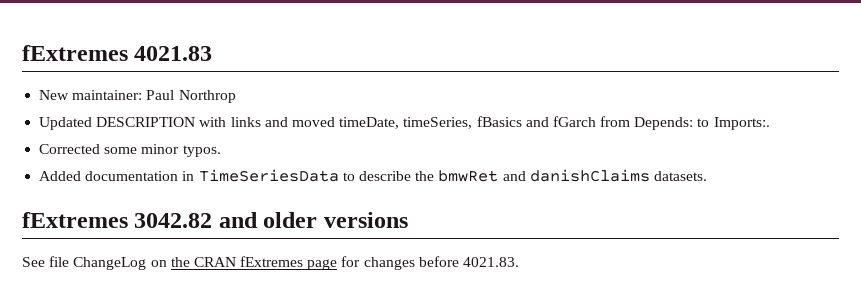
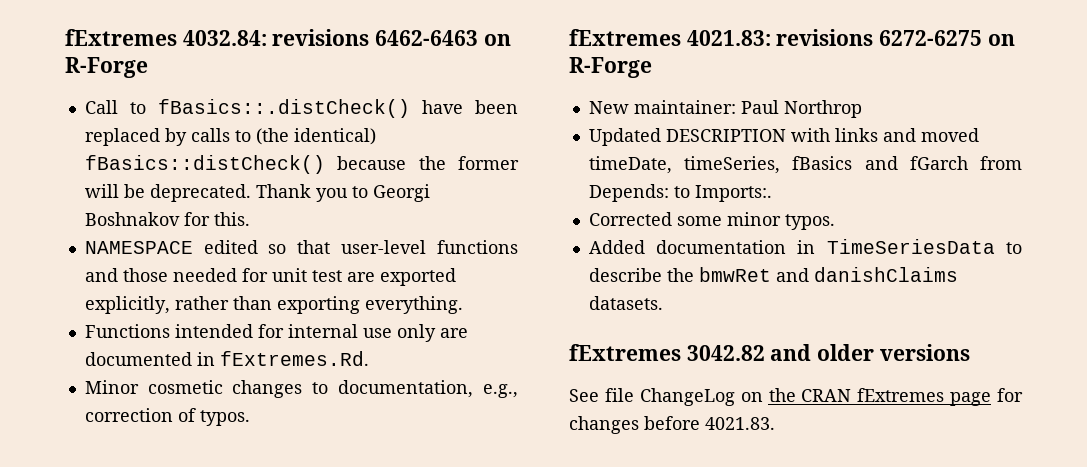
[22,45,213,61] fExtremes 4021.83 -> [65,29,511,46] [65,57,148,78] [84,99,518,118] [84,128,376,146] [84,155,519,174] [84,184,430,202] [84,212,250,226] [84,240,518,254] [84,268,456,286] [84,296,463,314] [84,324,468,342] [84,351,369,366] [84,380,518,398] [84,408,250,426] [569,29,1015,46] [569,57,652,78] fExtremes 4032.84: revisions 6462-6463 on R-Forge // Call to fBasics::.distCheck() have been replaced by calls to (the identical) fBasics::distCheck() because the former will be deprecated. Thank you to Georgi Boshnakov for this. // NAMESPACE edited so that user-level functions and those needed for unit test are exported explicitly, rather than exporting everything. // Functions intended for internal use only are documented in fExtremes.Rd. // Minor cosmetic changes to documentation, e.g., correction of typos. // fExtremes 4021.83: revisions 6272-6275 on R-Forge

